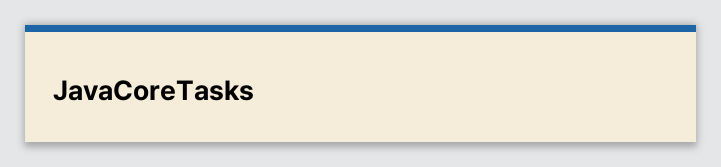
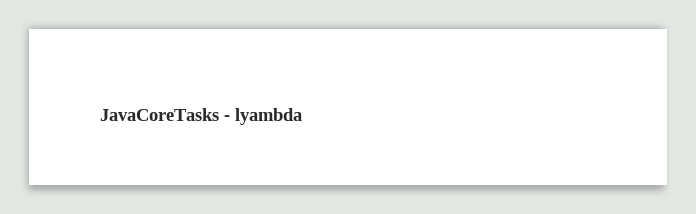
(254, 90) none -> [224,108,302,125] - lyambda

